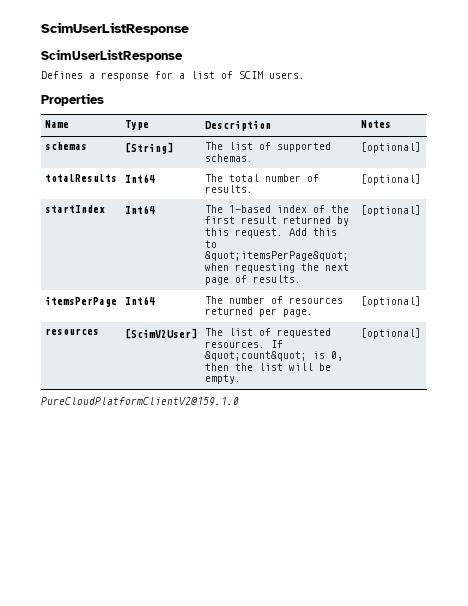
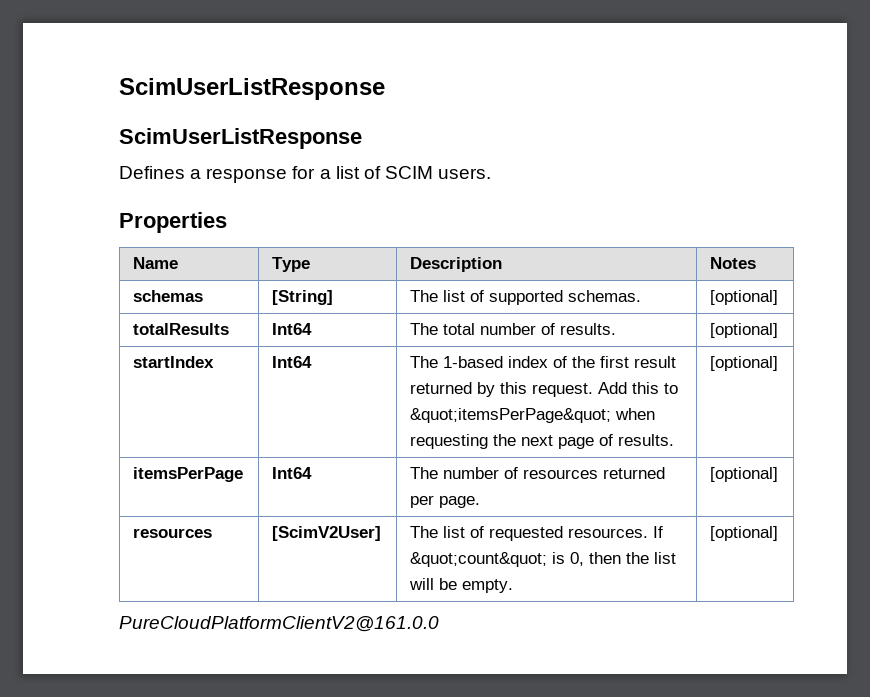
[41,397,239,406] PureCloudPlatformClientV2@159.1.0 -> [119,616,439,632] PureCloudPlatformClientV2@161.0.0

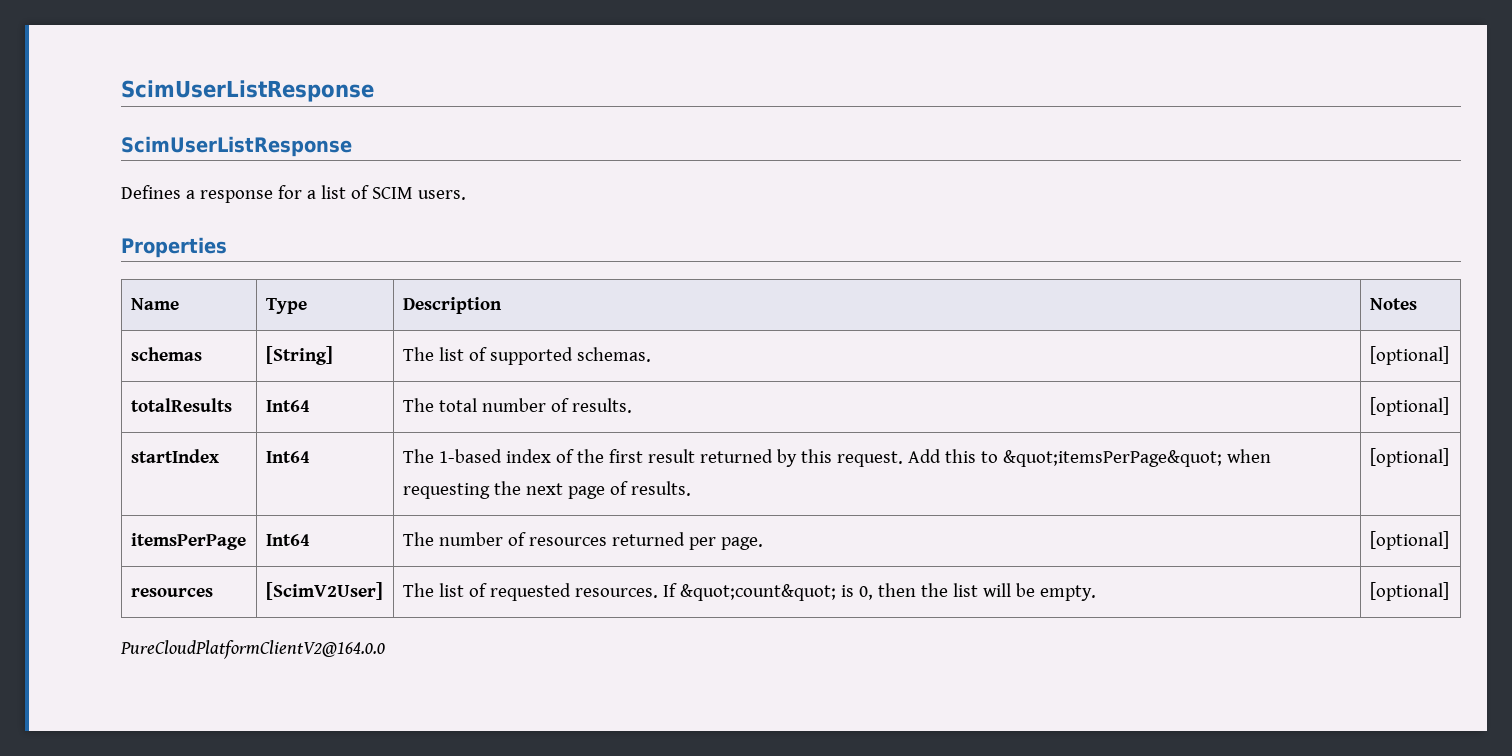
[119,616,439,632] PureCloudPlatformClientV2@161.0.0 -> [120,640,385,659] PureCloudPlatformClientV2@164.0.0

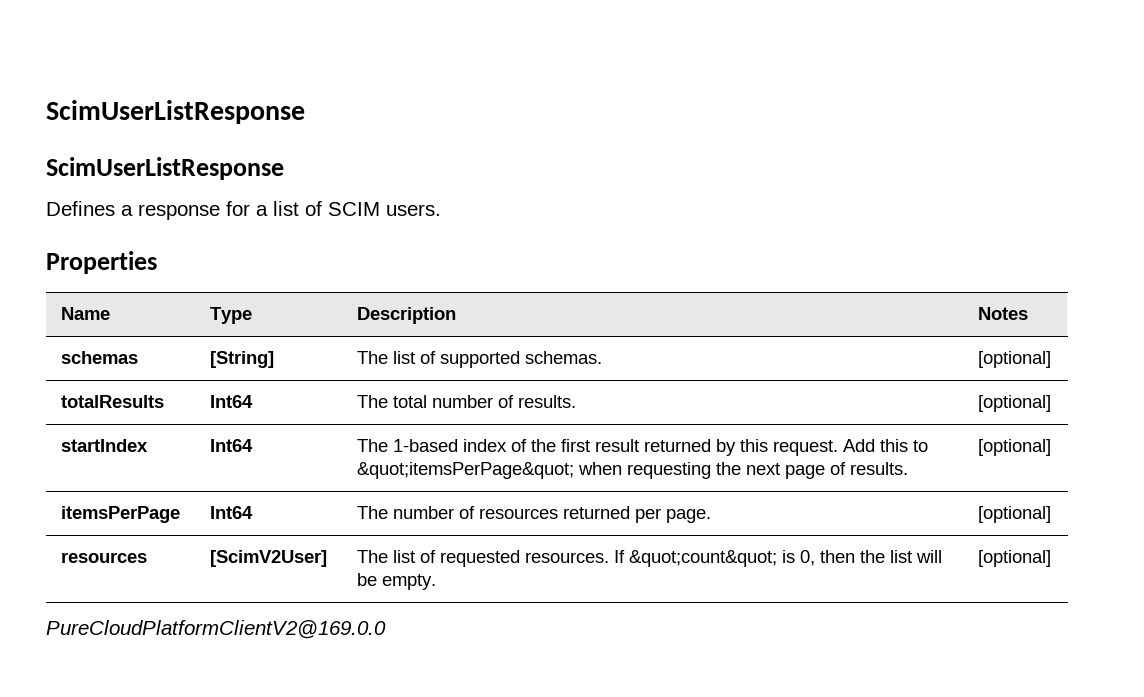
[120,640,385,659] PureCloudPlatformClientV2@164.0.0 -> [46,620,386,639] PureCloudPlatformClientV2@169.0.0

